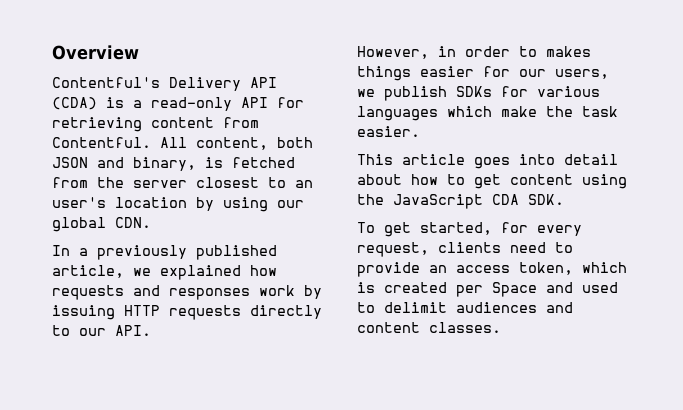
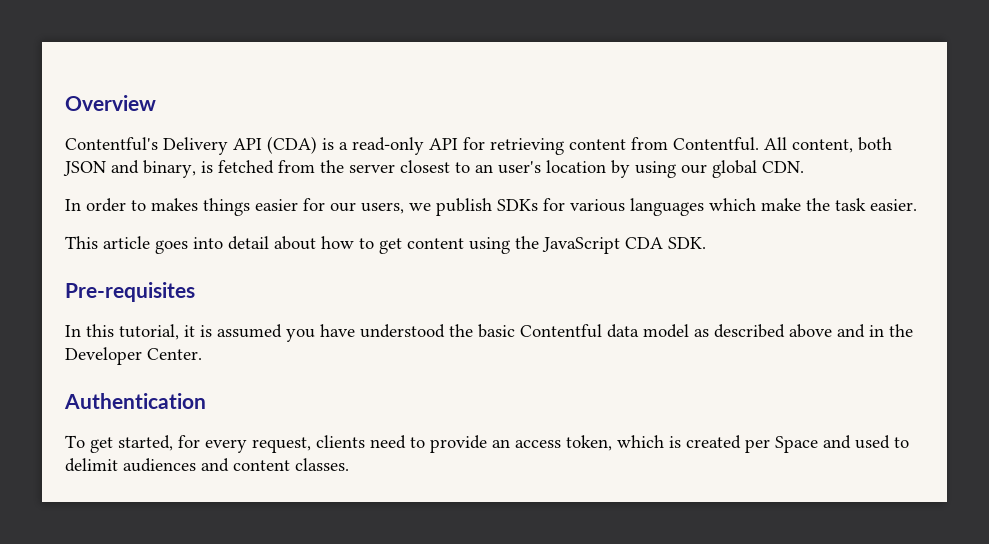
[79,245,277,260] [52,265,277,280] [52,285,322,300] [52,305,322,320] [52,325,151,336] [357,46,456,59] a previously published article, we explained how requests and responses work by issuing HTTP requests directly to our API. // However, in -> (81, 205) none
(564, 199) none -> [65,282,195,302] [65,324,913,342] [65,347,202,365] [64,393,206,409] // Pre-requisites // In this tutorial, it is assumed you have understood the basic Contentful data model as described above and in the Developer Center. // Authentication

